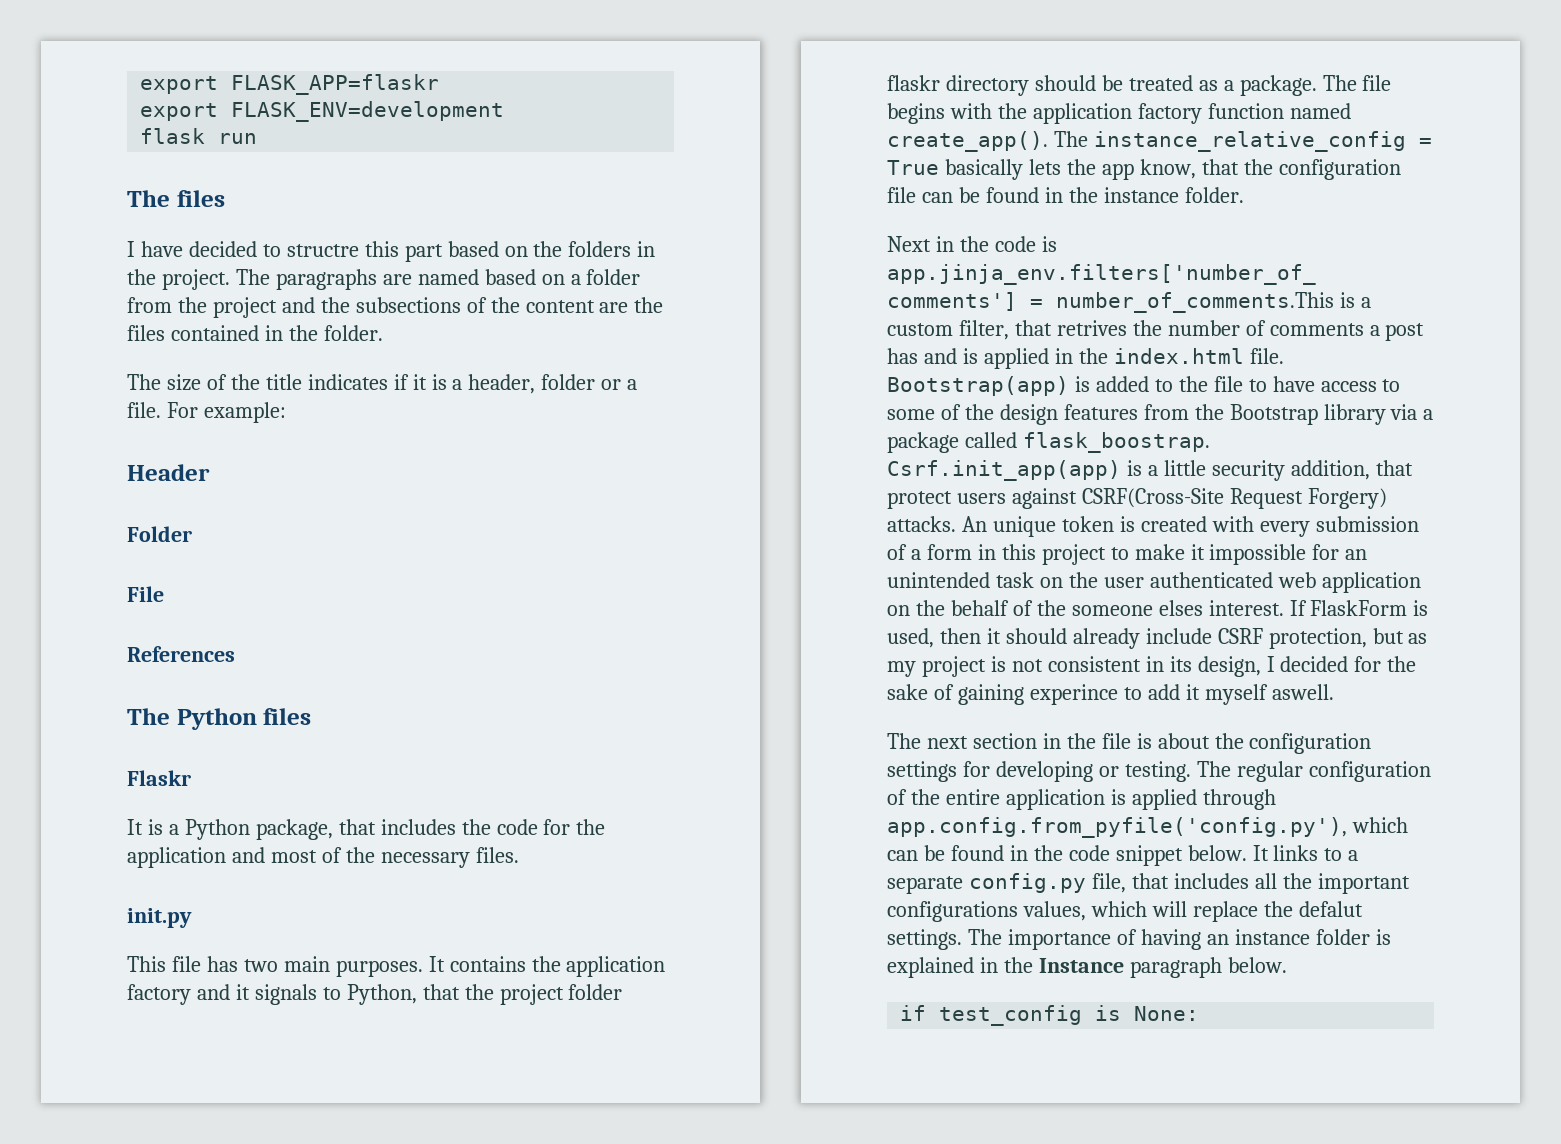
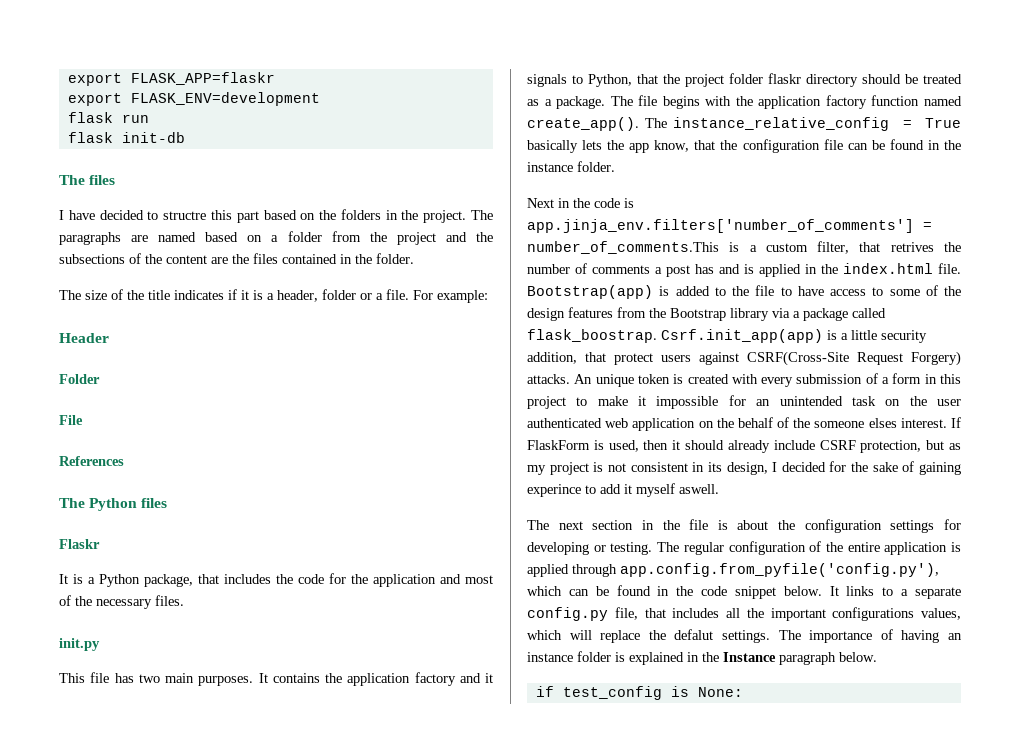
(258, 138) none -> [67,132,185,143] // flask init-db

